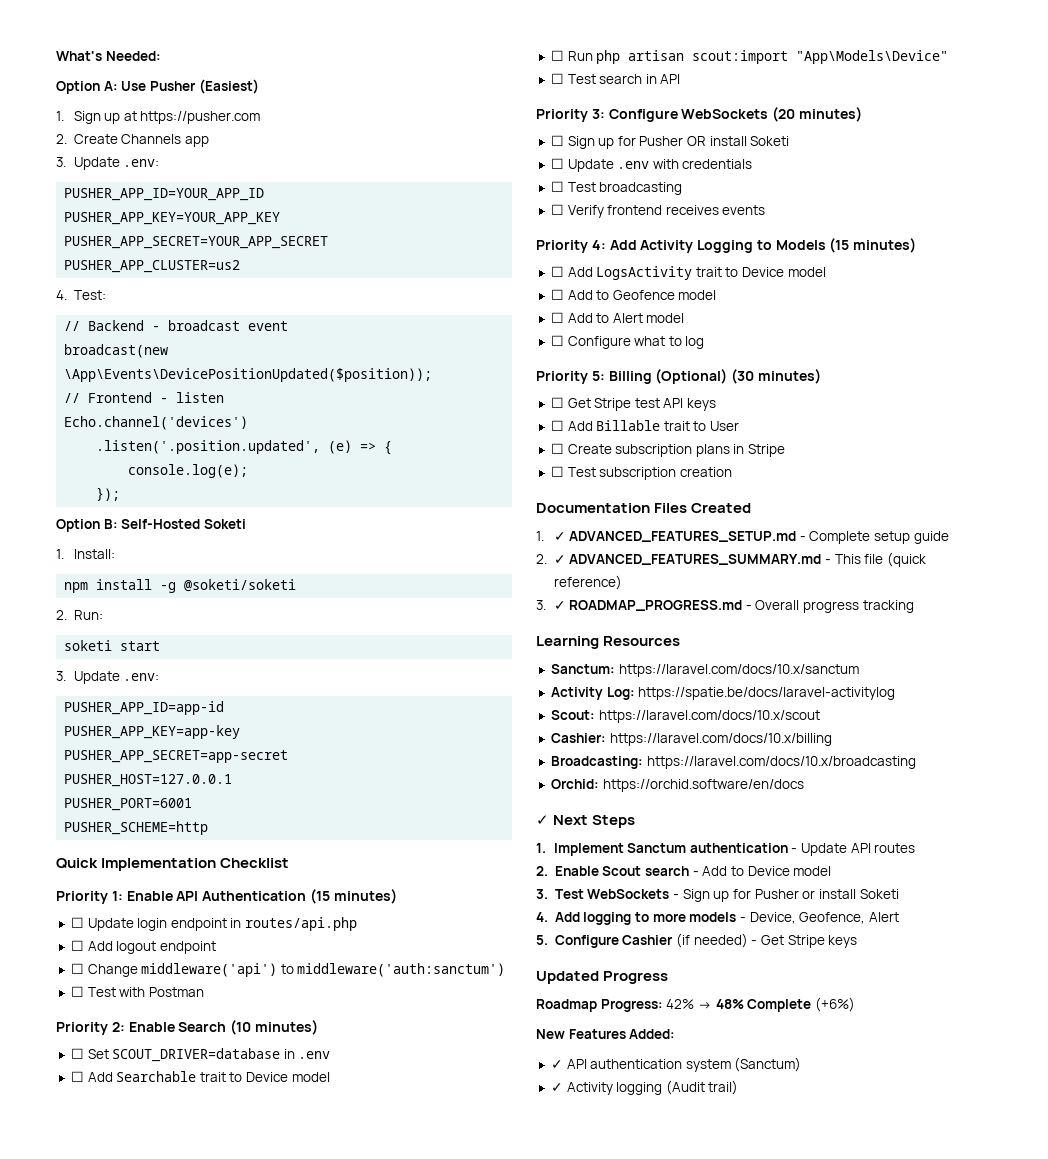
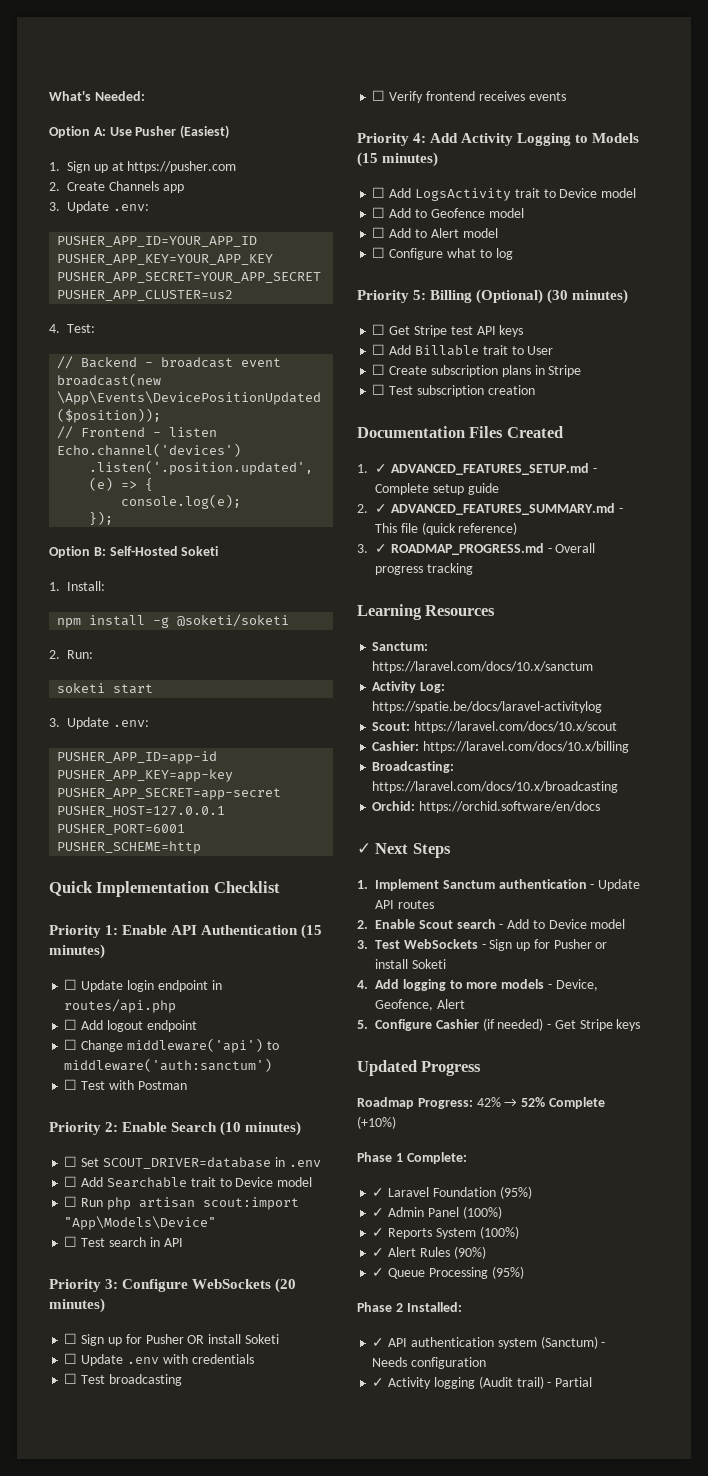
[715,997,855,1012] [536,1029,676,1039] 48% Complete (+6%) // New Features Added: -> [521,1097,605,1109] [357,1116,396,1129] [357,1152,467,1164] [372,1186,532,1199] [372,1206,502,1219] [372,1226,519,1239] [372,1246,486,1259] [372,1266,524,1279] [357,1302,462,1312] 52% Complete (+10%) // Phase 1 Complete: // ✓ Laravel Foundation (95%) // ✓ Admin Panel (100%) // ✓ Reports System (100%) // ✓ Alert Rules (90%) // ✓ Queue Processing (95%) // Phase 2 Installed:
(802, 1064) none -> [601,1342,606,1347] [372,1357,487,1369] - Needs configuration
(739, 1087) none -> [547,1377,593,1387] - Partial

